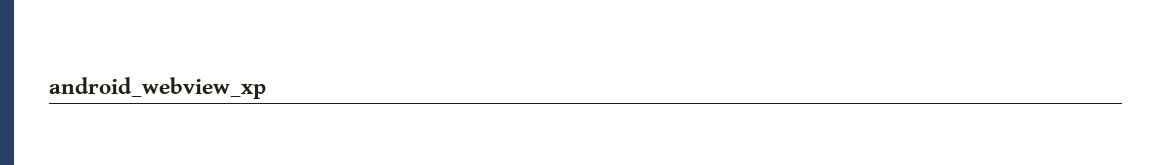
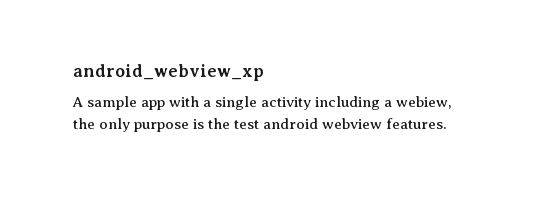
(266, 88) none -> [72,96,453,110] [73,118,448,132] // A sample app with a single activity including a webiew, the only purpose is the test android webview features.

